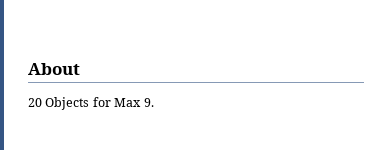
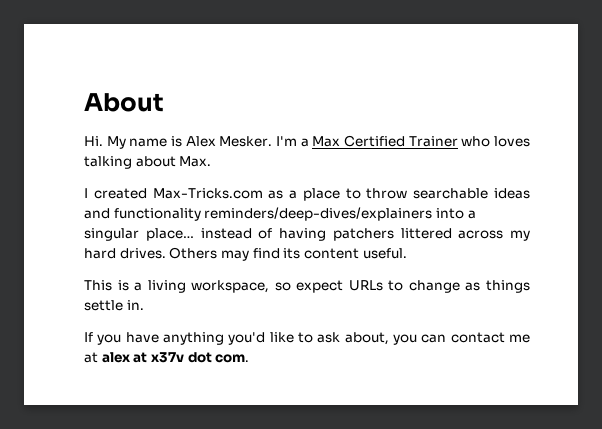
[28,97,154,110] 20 Objects for Max 9. -> [84,135,530,149] [84,156,212,169] [84,188,530,201] [84,207,476,221] [84,228,530,241] [84,247,407,261] [84,280,530,293] [84,300,144,311] [84,332,530,345] [84,352,250,363] Hi. My name is Alex Mesker. I'm a Max Certified Trainer who loves talking about Max. // I created Max-Tricks.com as a place to throw searchable ideas and functionality reminders/deep-dives/explainers into a singular place… instead of having patchers littered across my hard drives. Others may find its content useful. // This is a living workspace, so expect URLs to change as things settle in. // If you have anything you'd like to ask about, you can contact me at alex at x37v dot com.

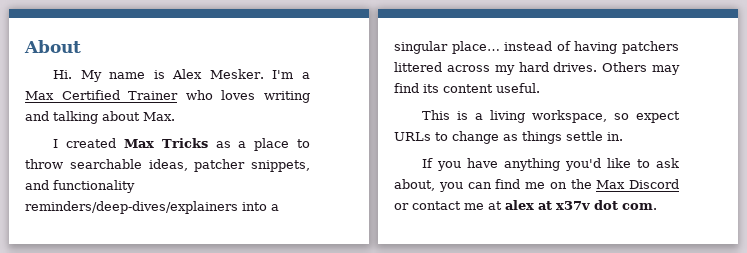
(530, 141) none -> [264,91,310,103] [25,111,49,121] writing and
[152,188,263,199] Max-Tricks.com -> [123,138,208,148] Max Tricks
[493,188,530,199] ideas -> [148,159,310,172] ideas, patcher snippets,
(447, 338) none -> [495,179,679,189] [394,203,409,210] find me on the Max Discord or

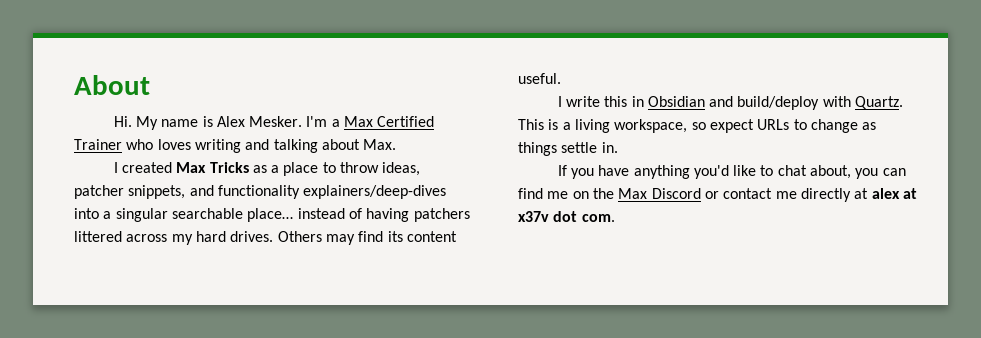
[69,159,142,169] searchable -> (380, 167) none
[25,201,238,214] reminders/deep-dives/explainers -> [303,185,447,199] explainers/deep-dives
(448, 47) none -> [171,208,243,219] searchable
(540, 88) none -> [557,96,904,110] I write this in Obsidian and build/deploy with Quartz.
[656,158,679,168] ask -> [777,165,807,176] chat
(484, 206) none -> [800,188,851,202] directly

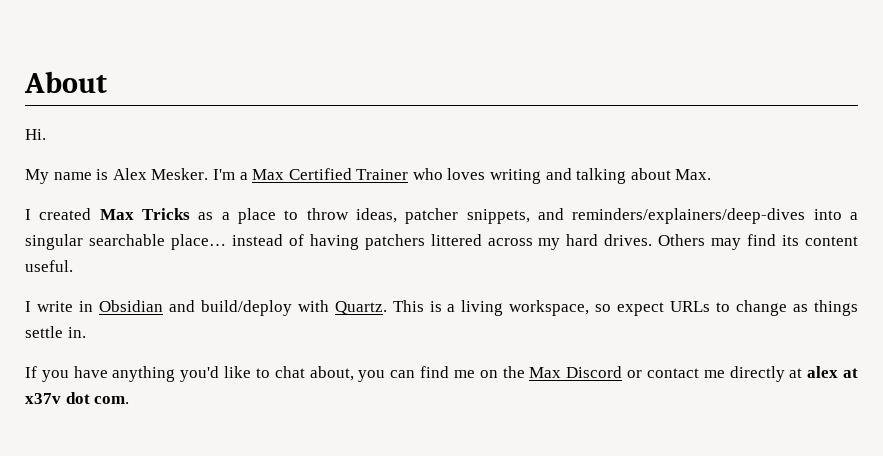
(132, 121) none -> (46, 134) //
[217,185,447,199] functionality explainers/deep-dives -> [572,208,806,224] reminders/explainers/deep-dives
[604,96,628,107] this -> (73, 306) none

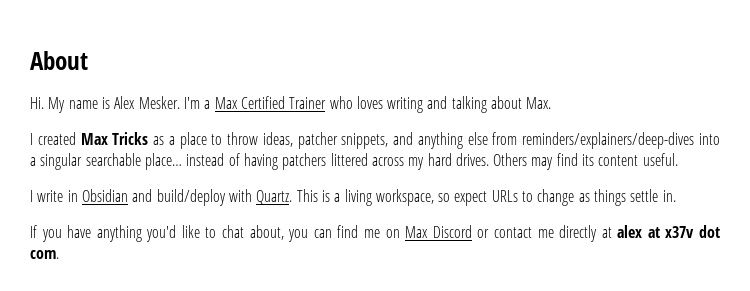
(46, 134) // -> (44, 103) none
(564, 214) none -> [417,132,518,149] anything else from
[502,366,525,378] the -> (400, 233) none

